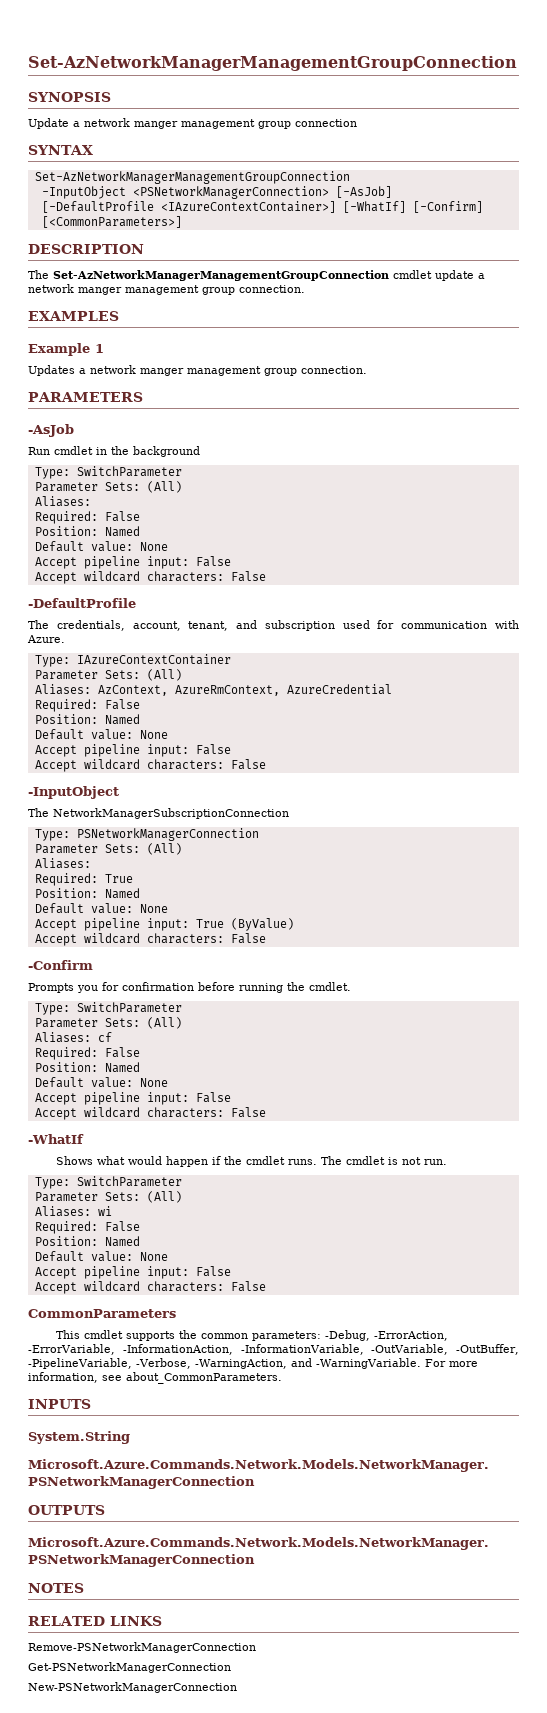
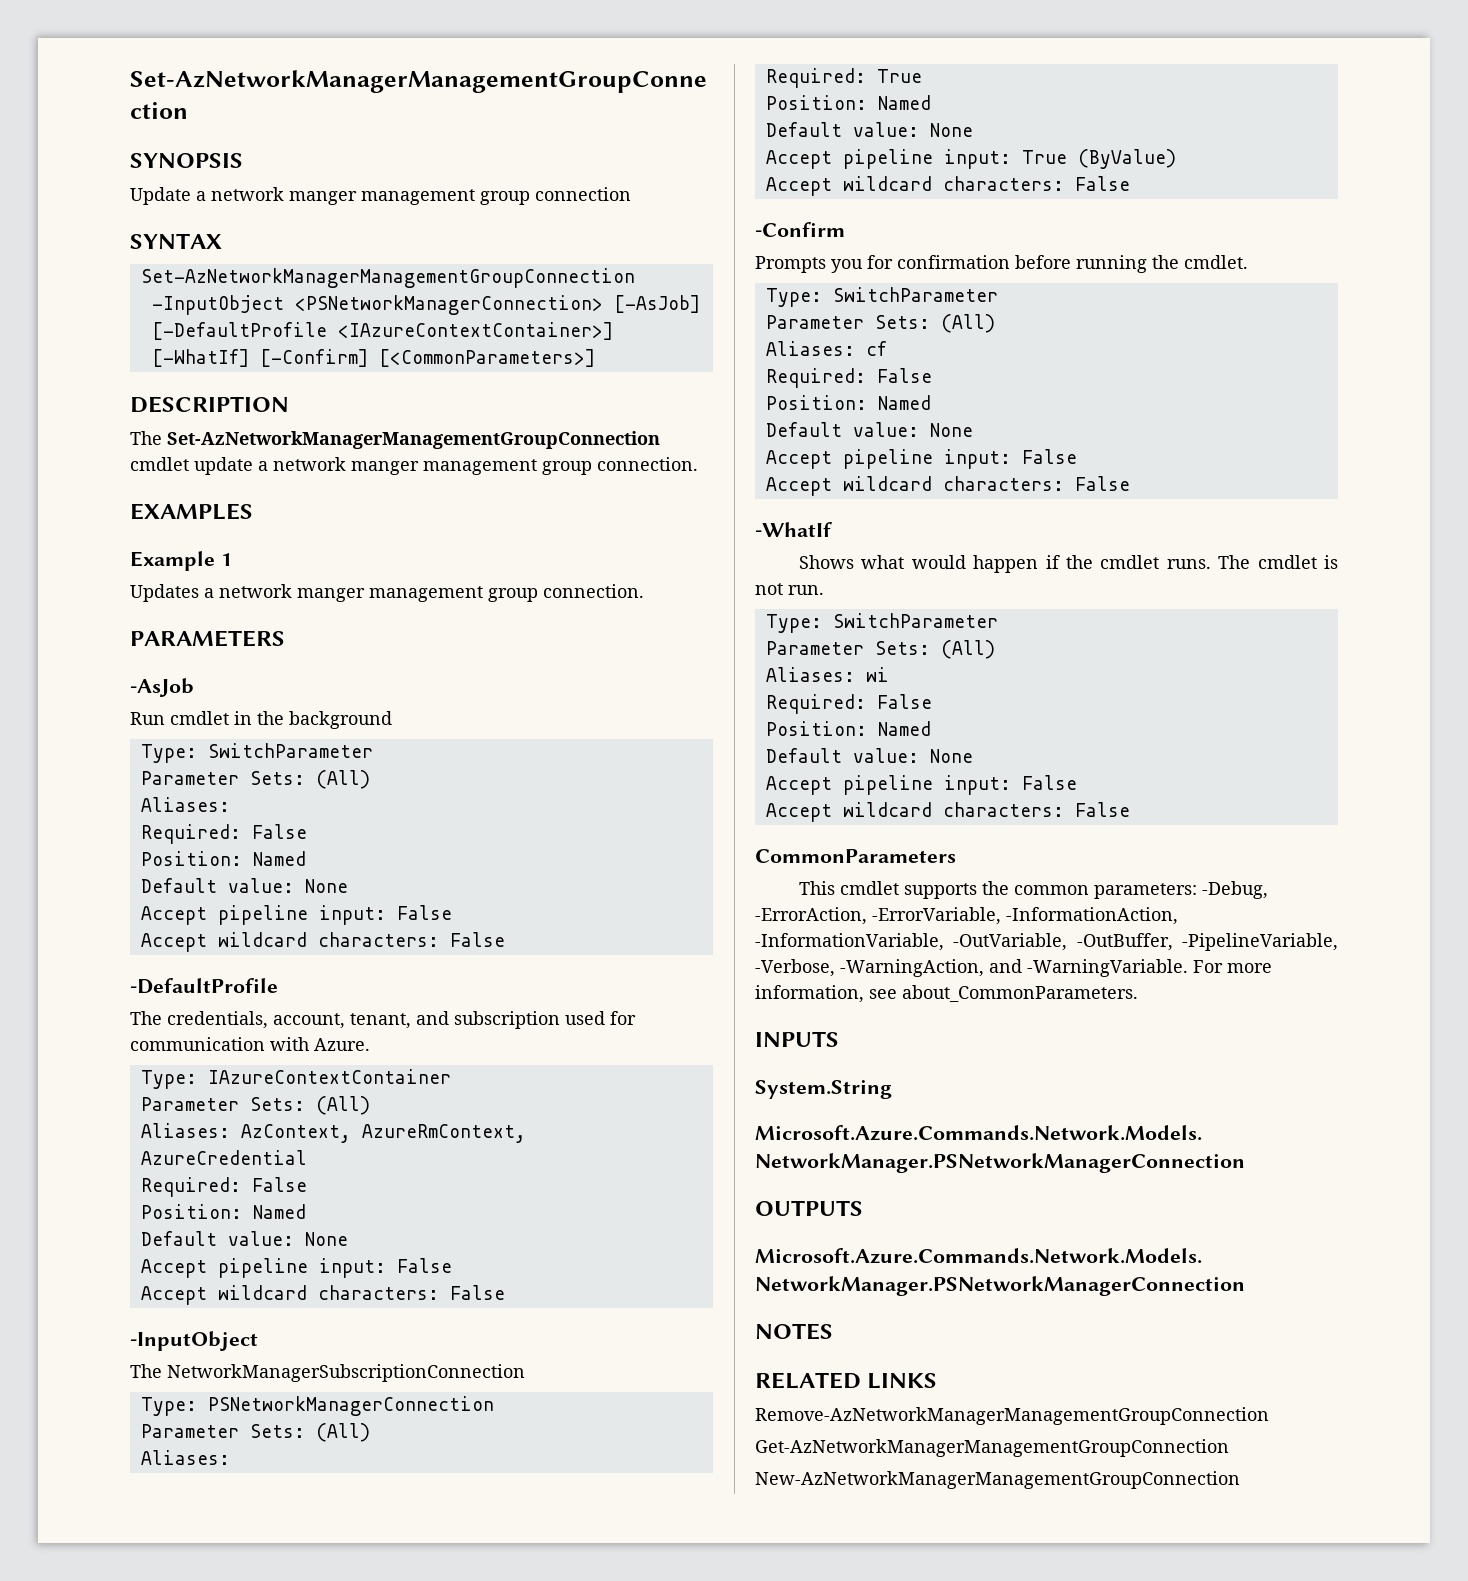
[28,1642,256,1653] [28,1662,231,1673] [28,1682,237,1693] Remove-PSNetworkManagerConnection // Get-PSNetworkManagerConnection // New-PSNetworkManagerConnection -> [755,1407,1269,1425] [755,1439,1229,1457] [755,1471,1240,1489] Remove-AzNetworkManagerManagementGroupConnection // Get-AzNetworkManagerManagementGroupConnection // New-AzNetworkManagerManagementGroupConnection

